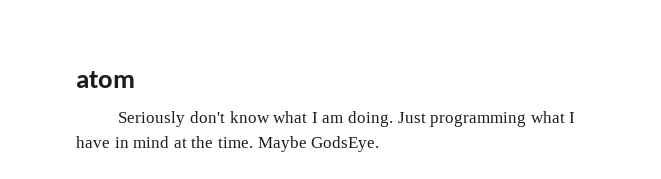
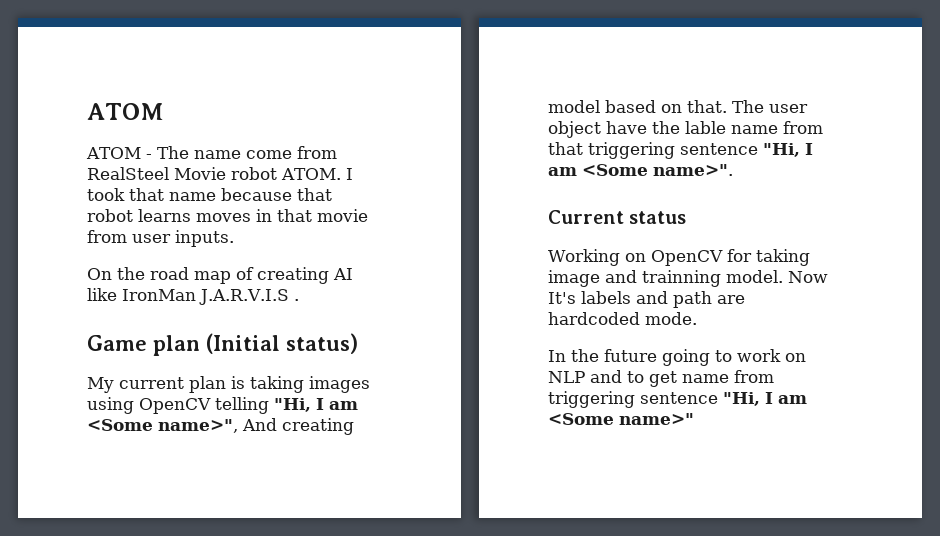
[76,71,135,88] [118,111,576,127] [76,136,380,152] atom // Seriously don't know what I am doing. Just programming what I have in mind at the time. Maybe GodsEye. -> [87,103,164,120] [86,146,337,159] [87,167,353,180] [87,188,332,201] [87,209,368,222] [87,230,234,247] [87,267,353,284] [87,288,299,305] [87,333,358,356] [87,376,370,393] [87,397,358,414] [87,418,354,435] [548,100,808,113] [548,121,823,138] [548,142,813,159] [548,164,733,176] [548,210,687,224] [548,249,810,266] [548,270,828,287] [548,291,745,308] [548,312,697,325] [548,349,806,366] [548,370,774,387] [548,391,807,408] [548,413,694,425] ATOM // ATOM - The name come from RealSteel Movie robot ATOM. I took that name because that robot learns moves in that movie from user inputs. // On the road map of creating AI like IronMan J.A.R.V.I.S . // Game plan (Initial status) // My current plan is taking images using OpenCV telling "Hi, I am <Some name>", And creating model based on that. The user object have the lable name from that triggering sentence "Hi, I am <Some name>". // Current status // Working on OpenCV for taking image and trainning model. Now It's labels and path are hardcoded mode. // In the future going to work on NLP and to get name from triggering sentence "Hi, I am <Some name>"

